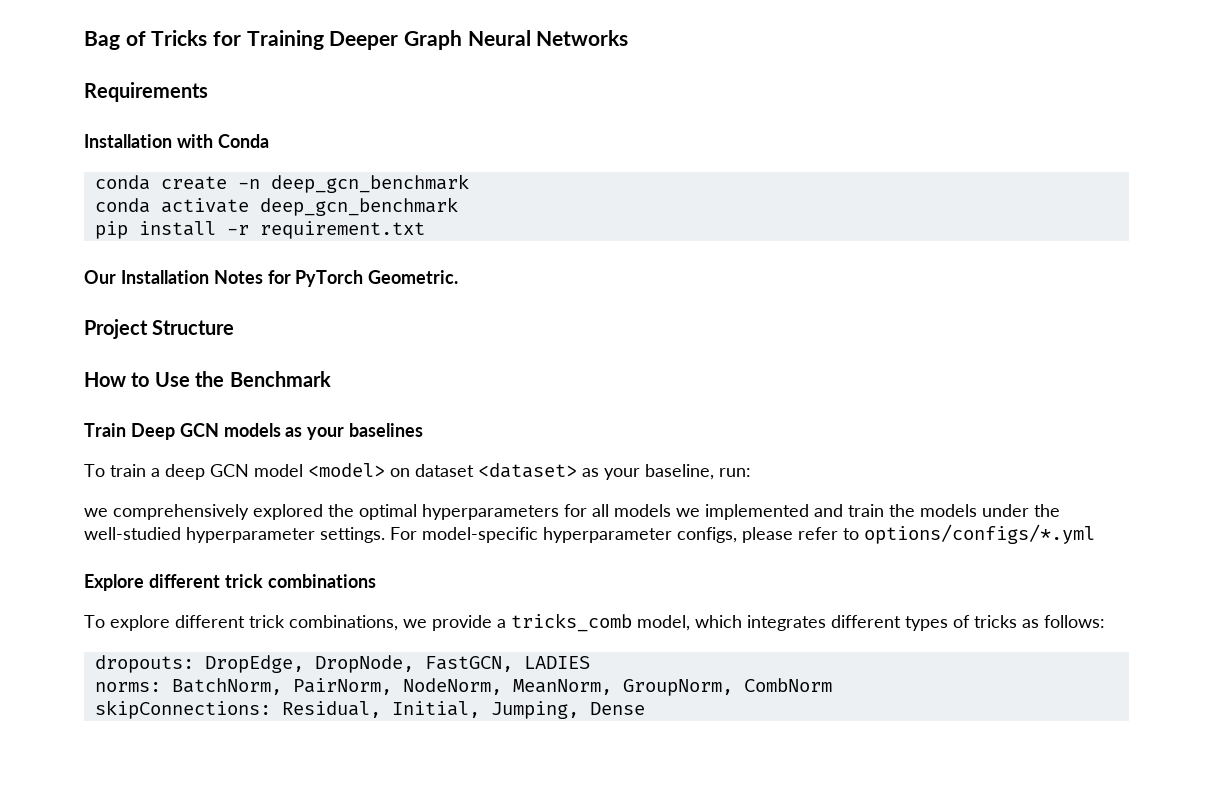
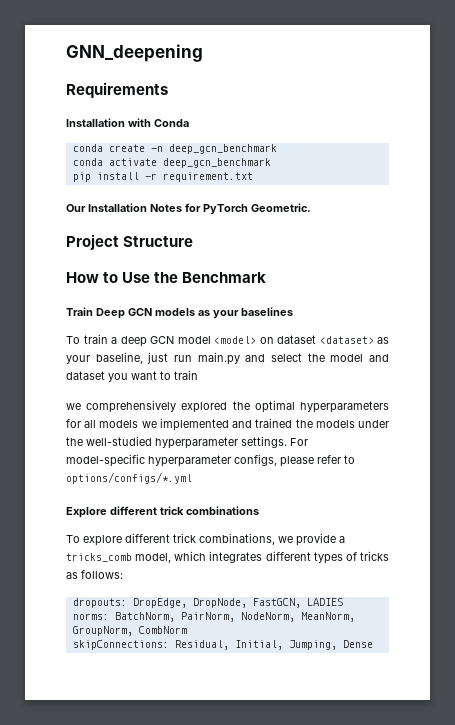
[84,30,629,50] Bag of Tricks for Training Deeper Graph Neural Networks -> [66,44,203,62] GNN_deepening
[719,468,751,477] run: -> [147,352,389,365] [66,370,198,382] just run main.py and select the model and dataset you want to train
[848,504,884,517] train -> [255,418,293,428] trained

